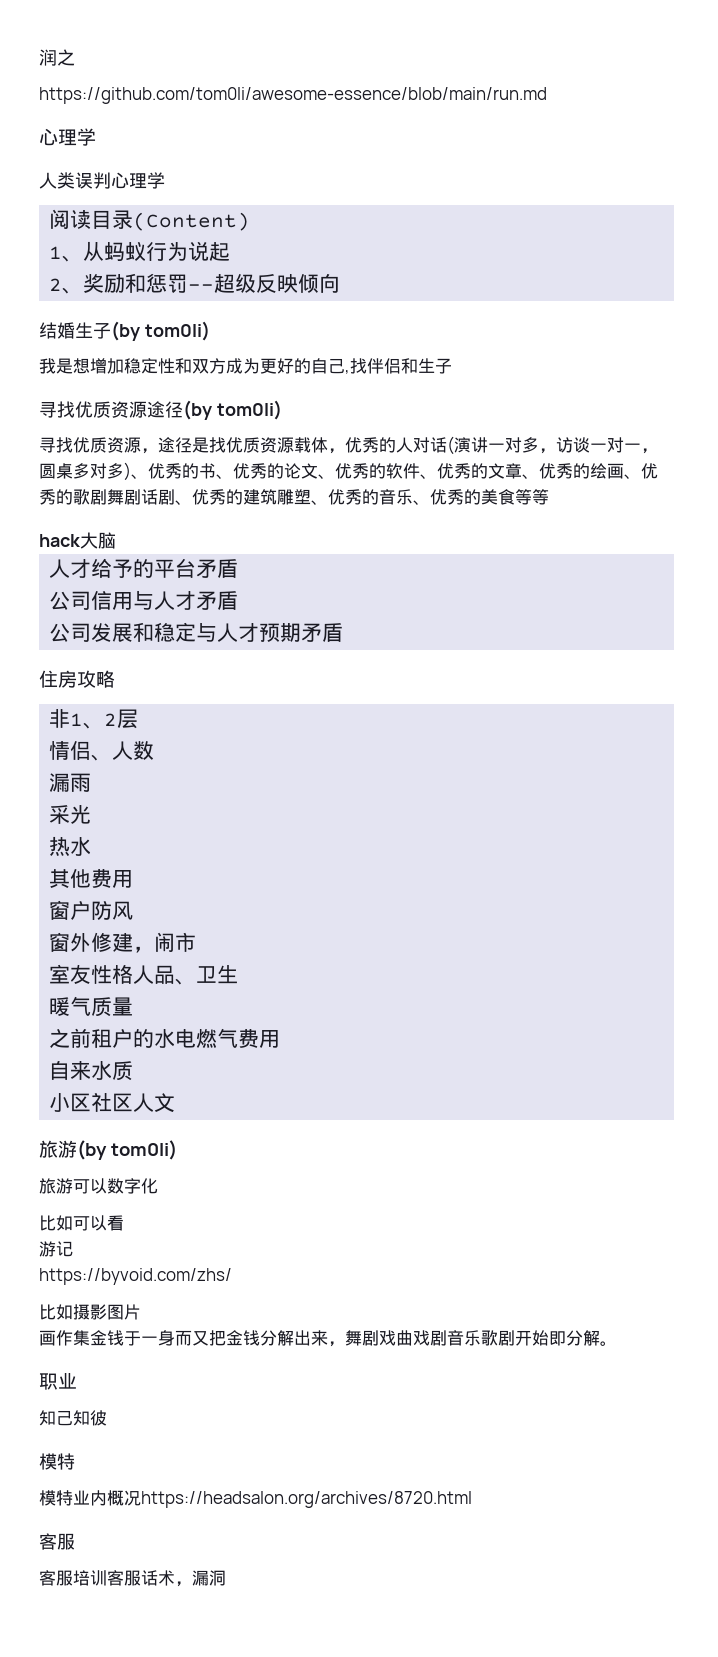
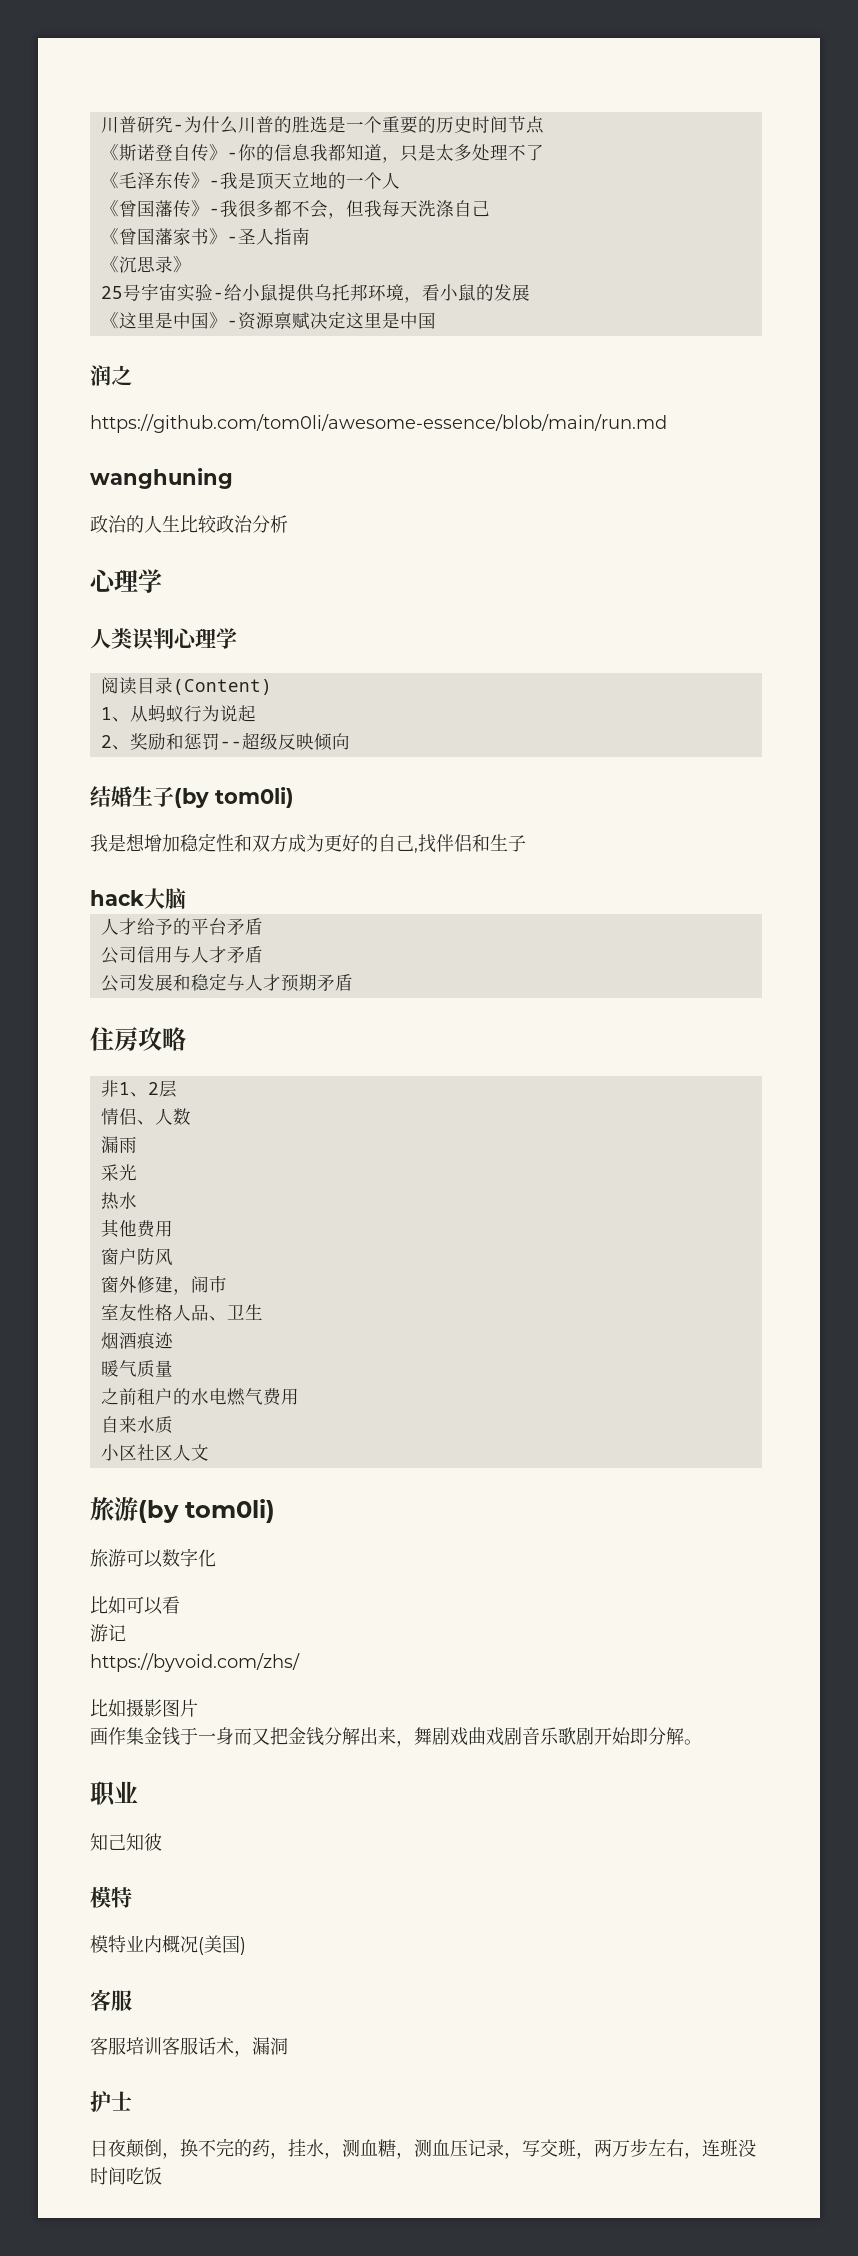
[39,49,75,66] [39,87,547,104] 润之 // https://github.com/tom0li/awesome-essence/blob/main/run.md -> [100,116,544,134] [100,144,544,163] [100,172,400,190] [100,200,490,219] [100,228,310,246] [100,256,191,273] [100,283,530,303] [100,311,436,330] [90,365,132,386] [90,414,667,433] [90,468,233,489] [90,515,288,533] 川普研究-为什么川普的胜选是一个重要的历史时间节点 // 《斯诺登自传》-你的信息我都知道，只是太多处理不了 // 《毛泽东传》-我是顶天立地的一个人 // 《曾国藩传》-我很多都不会，但我每天洗涤自己 // 《曾国藩家书》-圣人指南 // 《沉思录》 // 25号宇宙实验-给小鼠提供乌托邦环境，看小鼠的发展 // 《这里是中国》-资源禀赋决定这里是中国 // 润之 // https://github.com/tom0li/awesome-essence/blob/main/run.md // wanghuning // 政治的人生比较政治分析
[39,400,282,420] [39,436,658,455] [39,462,658,481] [39,489,549,505] // 寻找优质资源途径(by tom0li) // 寻找优质资源，途径是找优质资源载体，优秀的人对话(演讲一对多，访谈一对一，圆桌多对多)、优秀的书、优秀的论文、优秀的软件、优秀的文章、优秀的绘画、优秀的歌剧舞剧话剧、优秀的建筑雕塑、优秀的音乐、优秀的美食等等 -> (526, 843) none
(239, 974) none -> [100,1332,173,1349] // 烟酒痕迹
[141,1491,472,1508] https://headsalon.org/archives/8720.html -> [198,1935,246,1955] (美国)
(226, 1578) none -> [90,2091,132,2112] [90,2138,756,2159] [90,2167,162,2185] // 护士 // 日夜颠倒，换不完的药，挂水，测血糖，测血压记录，写交班，两万步左右，连班没时间吃饭

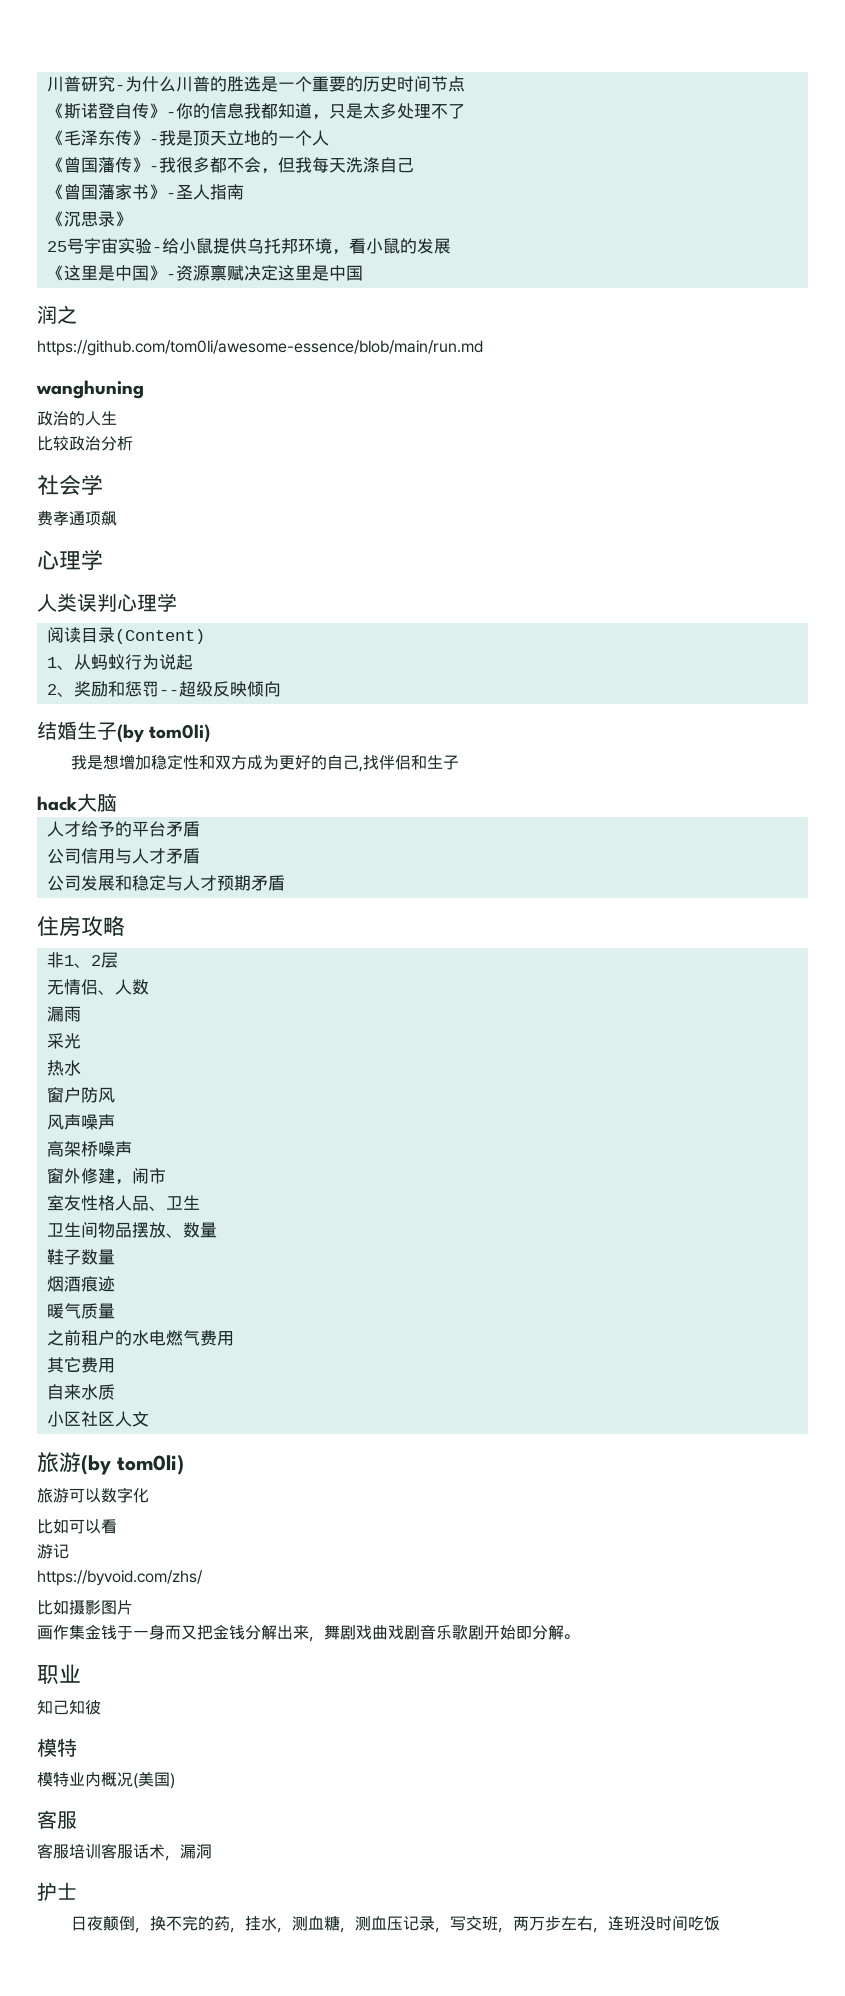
(180, 523) none -> (117, 418) //
(288, 524) none -> [37,475,103,495] [37,510,117,526] // 社会学 // 费孝通项飙
(177, 1089) none -> [46,980,64,995] 无
[100,1219,173,1238] // 其他费用 -> (81, 1068) none
(173, 1257) none -> [46,1114,115,1130] [46,1141,132,1157] // 风声噪声 // 高架桥噪声
(263, 1312) none -> [46,1222,217,1238] [46,1249,115,1265] // 卫生间物品摆放、数量 // 鞋子数量
(299, 1396) none -> [46,1357,115,1373] // 其它费用

